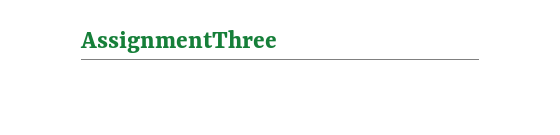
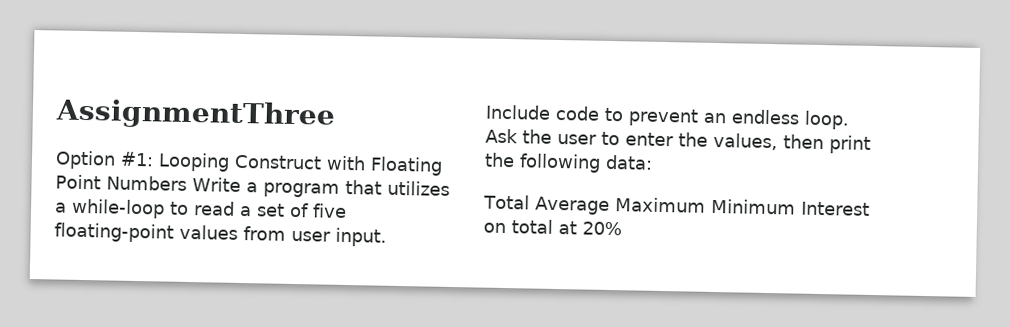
(277, 41) none -> [55,150,443,176] [55,174,450,198] [54,198,347,219] [54,222,387,247] [485,104,850,130] [485,128,871,154] [484,152,653,173] [483,194,870,216] [483,219,622,236] // Option #1: Looping Construct with Floating Point Numbers Write a program that utilizes a while-loop to read a set of five floating-point values from user input. Include code to prevent an endless loop. Ask the user to enter the values, then print the following data: // Total Average Maximum Minimum Interest on total at 20%

